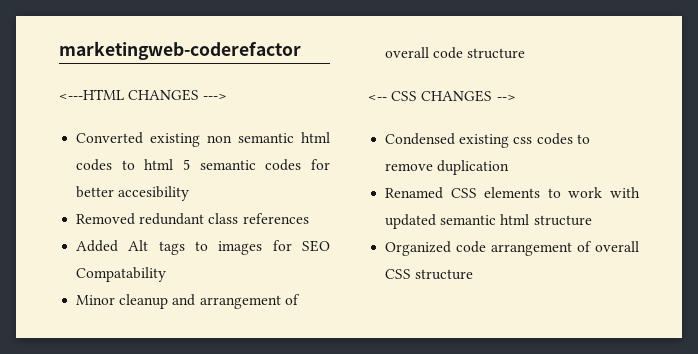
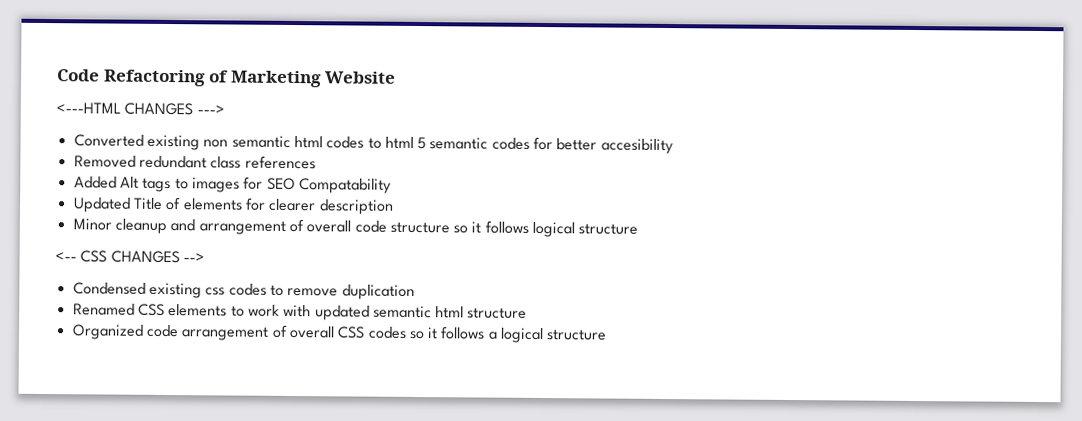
[59,41,301,60] marketingweb-coderefactor -> [57,69,397,88] Code Refactoring of Marketing Website
(167, 274) none -> [72,196,394,215] // Updated Title of elements for clearer description
(526, 53) none -> [453,220,639,238] so it follows logical structure
(412, 274) none -> [367,326,545,344] codes so it follows a logical

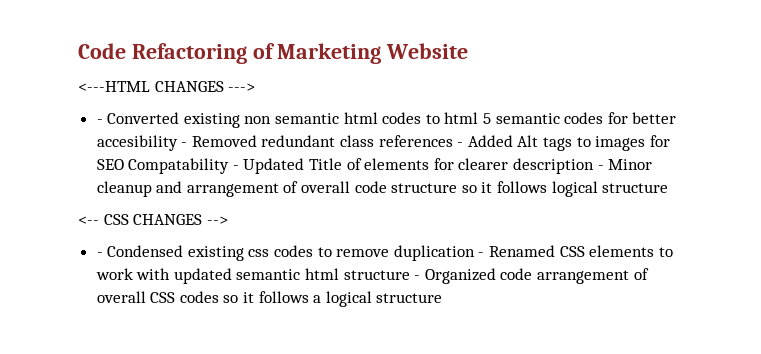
(225, 110) none -> [96,119,103,124] -
(674, 146) // -> [181,142,188,147] -
(316, 162) // -> [457,142,464,147] -
(392, 186) // -> [232,165,239,170] -
(394, 207) // -> [597,165,604,170] -
(205, 258) none -> [96,252,103,257] -
(415, 292) // -> [478,252,485,257] -
(528, 313) // -> [414,275,421,280] -

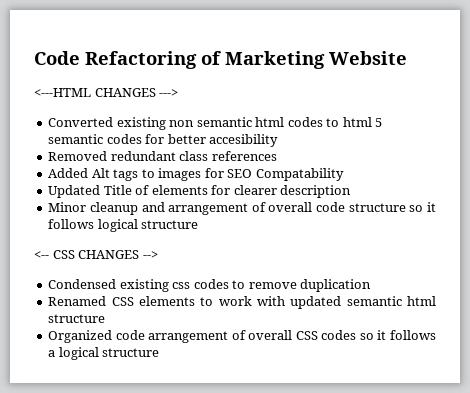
[96,119,103,124] - -> (179, 93) none
[181,142,188,147] - -> (279, 140) //
[457,142,464,147] - -> (277, 156) //
[232,165,239,170] - -> (344, 174) //
[597,165,604,170] - -> (352, 191) //
[96,252,103,257] - -> (158, 255) none
[478,252,485,257] - -> (372, 285) //
[414,275,421,280] - -> (106, 318) //

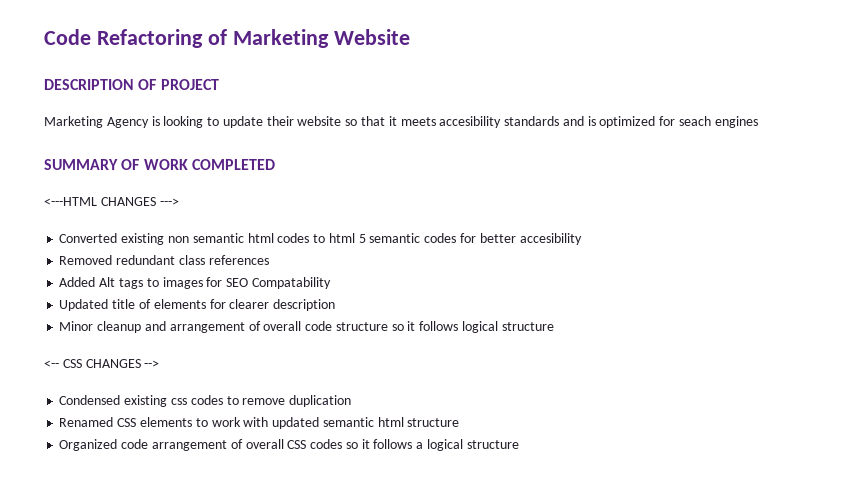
(407, 58) none -> [44,79,219,90] [44,116,758,128] [44,159,275,170] // DESCRIPTION OF PROJECT // Marketing Agency is looking to update their website so that it meets accesibility standards and is optimized for seach engines // SUMMARY OF WORK COMPLETED
[103,185,132,195] Title -> [112,299,136,309] title

